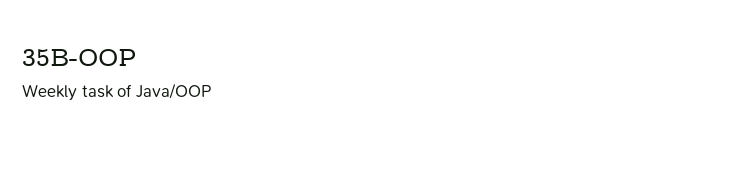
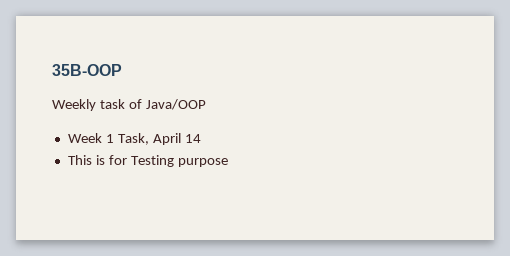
(211, 91) none -> [67,133,201,145] [67,155,228,167] // Week 1 Task, April 14 // This is for Testing purpose

